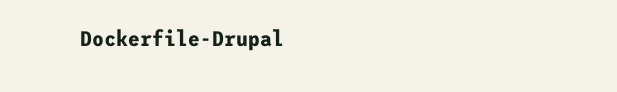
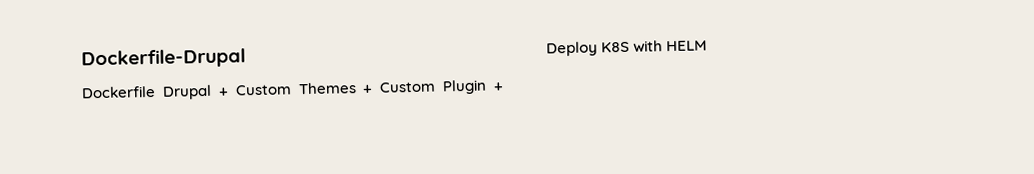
(284, 40) none -> [81,79,504,100] [546,40,708,57] // Dockerfile Drupal + Custom Themes + Custom Plugin + Deploy K8S with HELM

